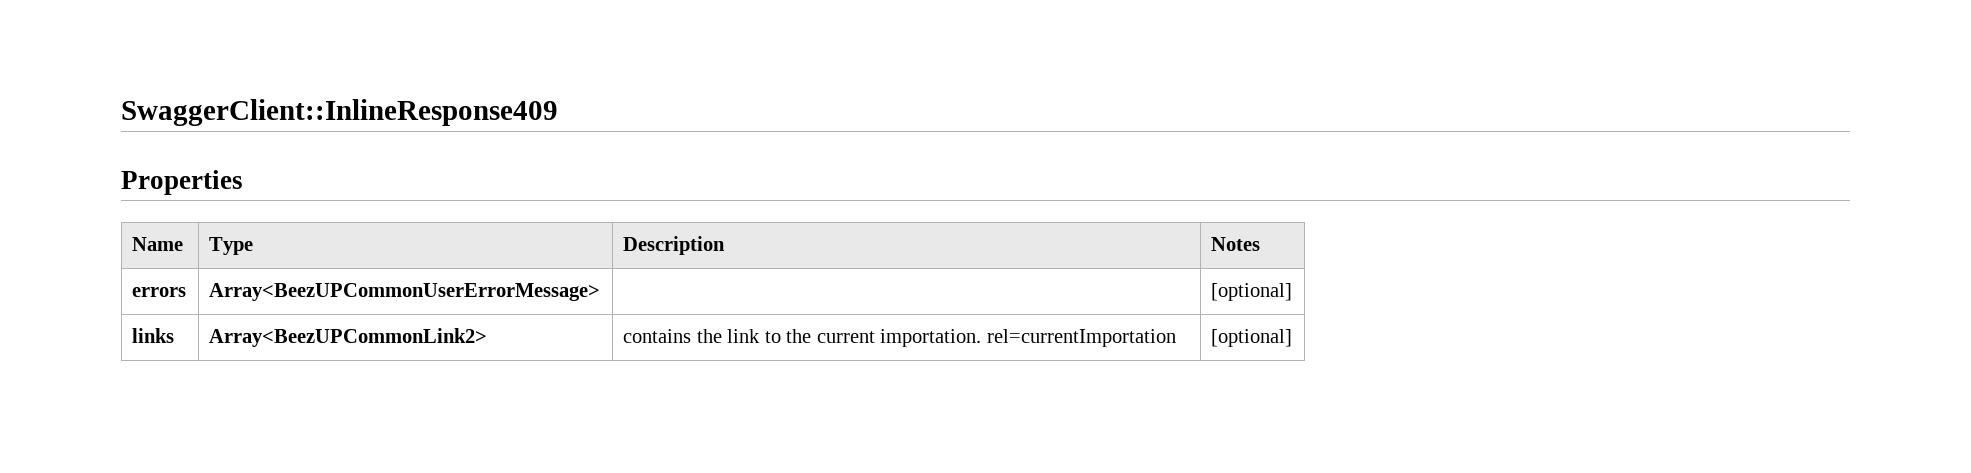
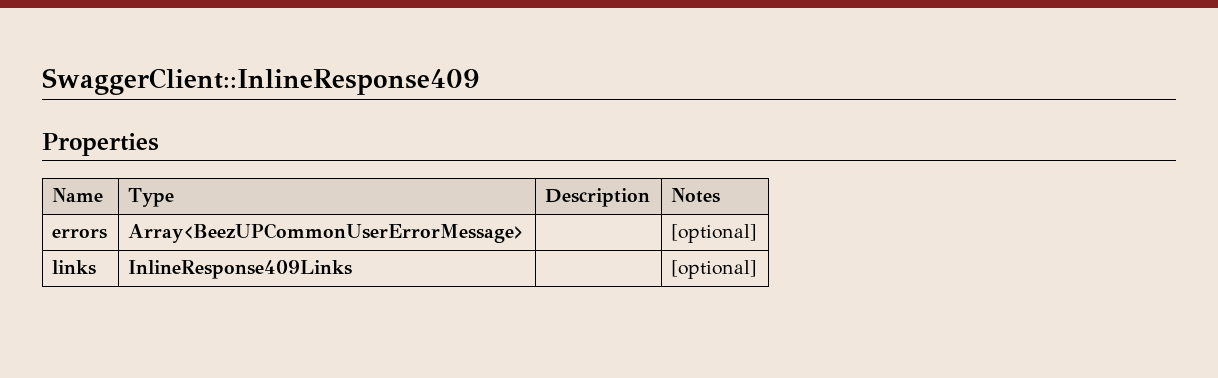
[209,328,488,347] [623,329,1176,347] Array<BeezUPCommonLink2> | contains the link to the current importation. rel=currentImportation -> [128,260,353,279] InlineResponse409Links |

